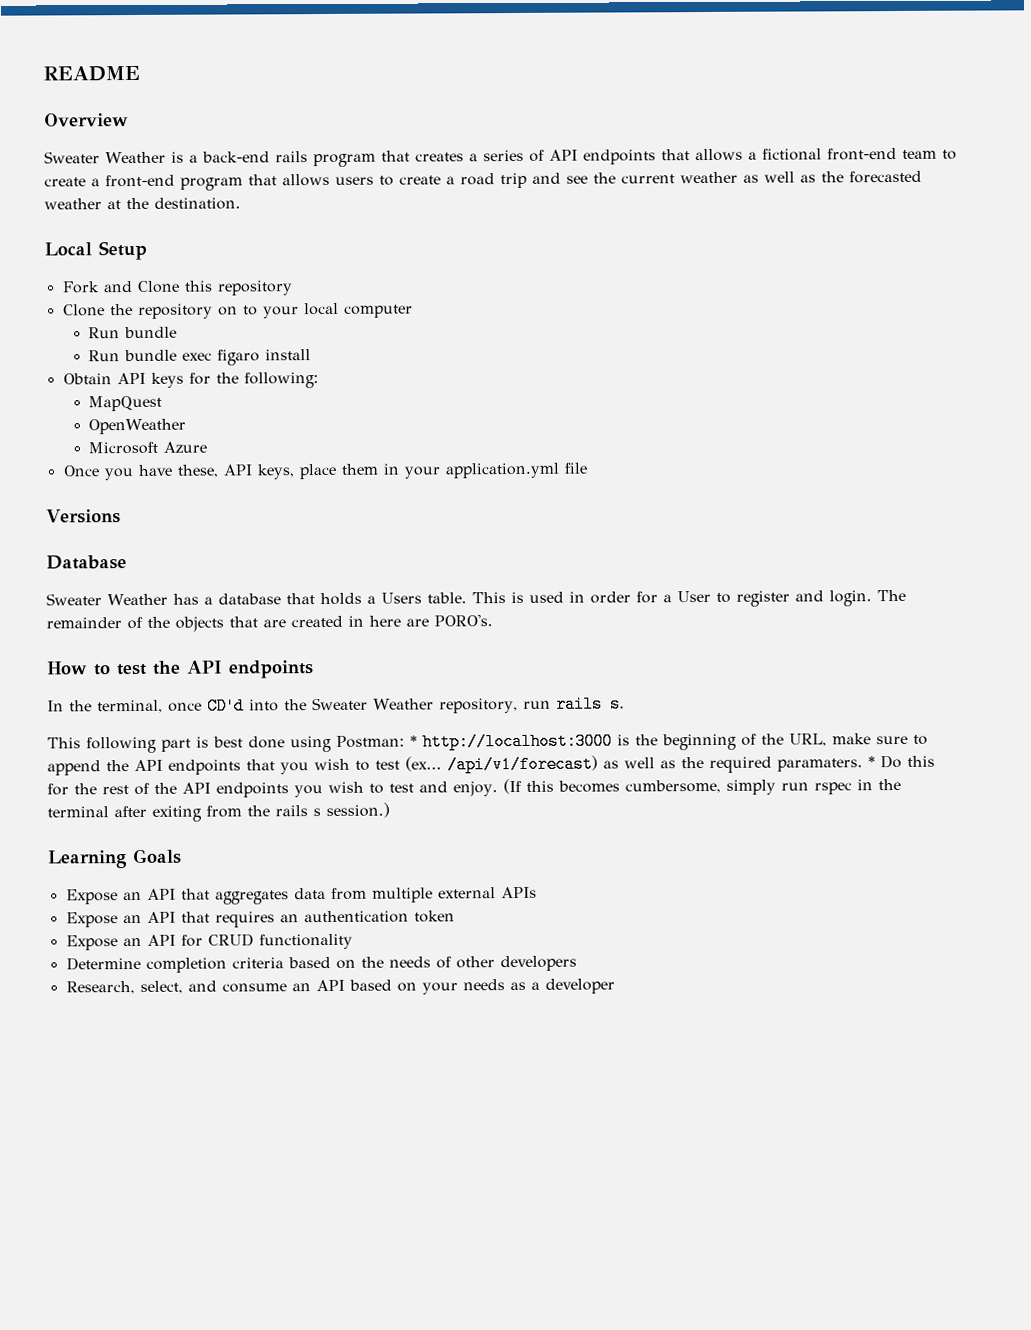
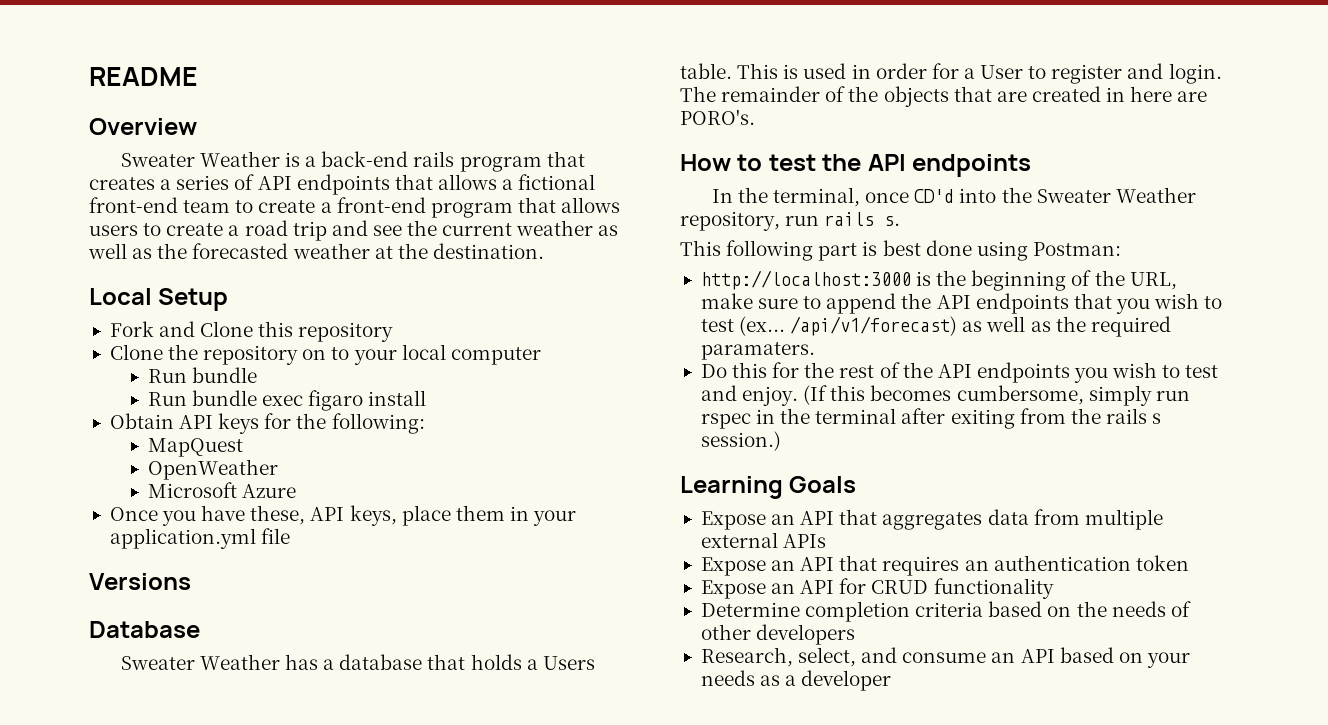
[410,735,417,747] * -> (1121, 249) //
[868,756,875,768] * -> (815, 351) //

